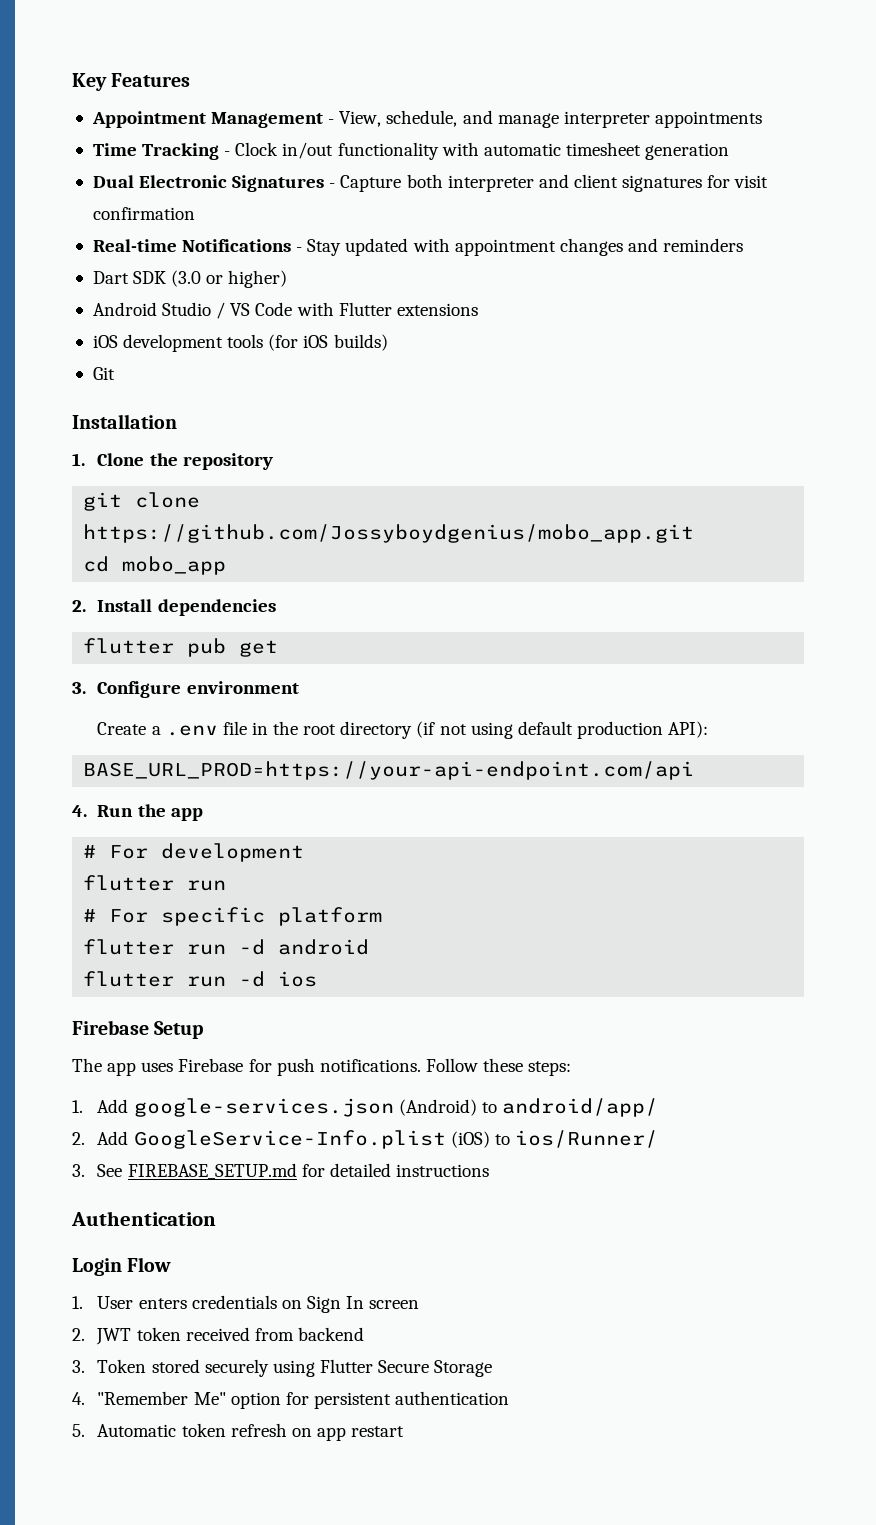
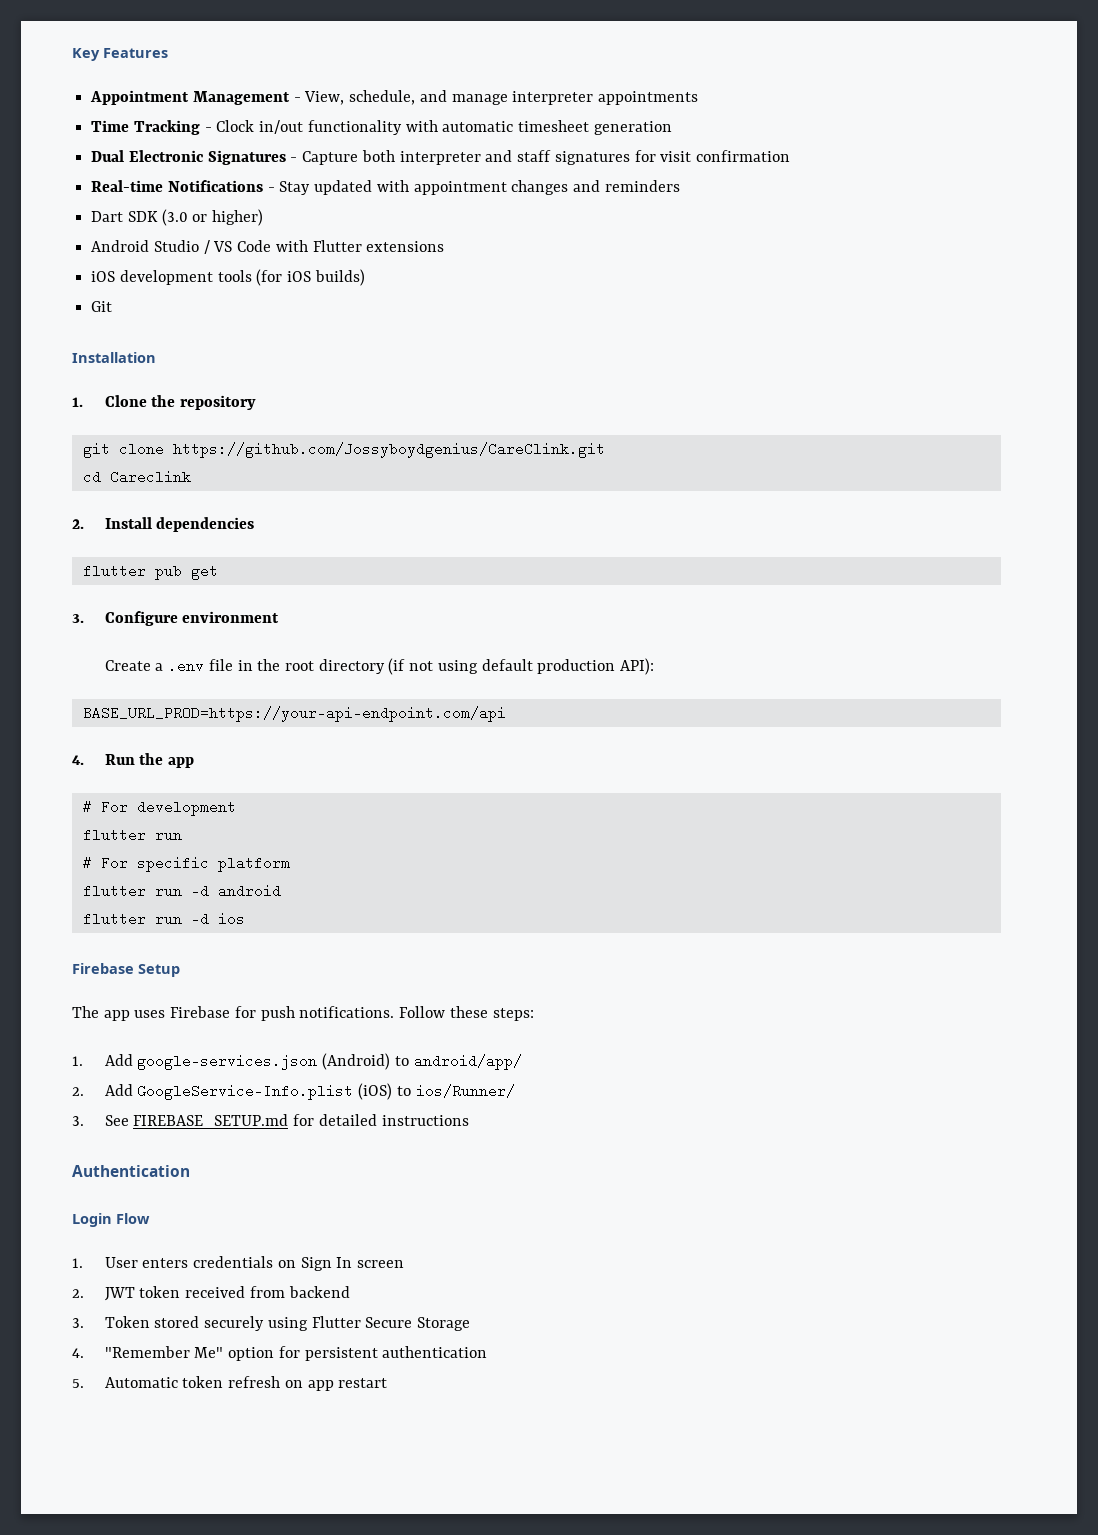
[573,174,618,188] client -> [517,150,552,162] staff
[83,524,695,543] https://github.com/Jossyboydgenius/mobo_app.git -> [172,442,605,458] https://github.com/Jossyboydgenius/CareClink.git
[122,556,227,575] mobo_app -> [109,470,191,484] Careclink

